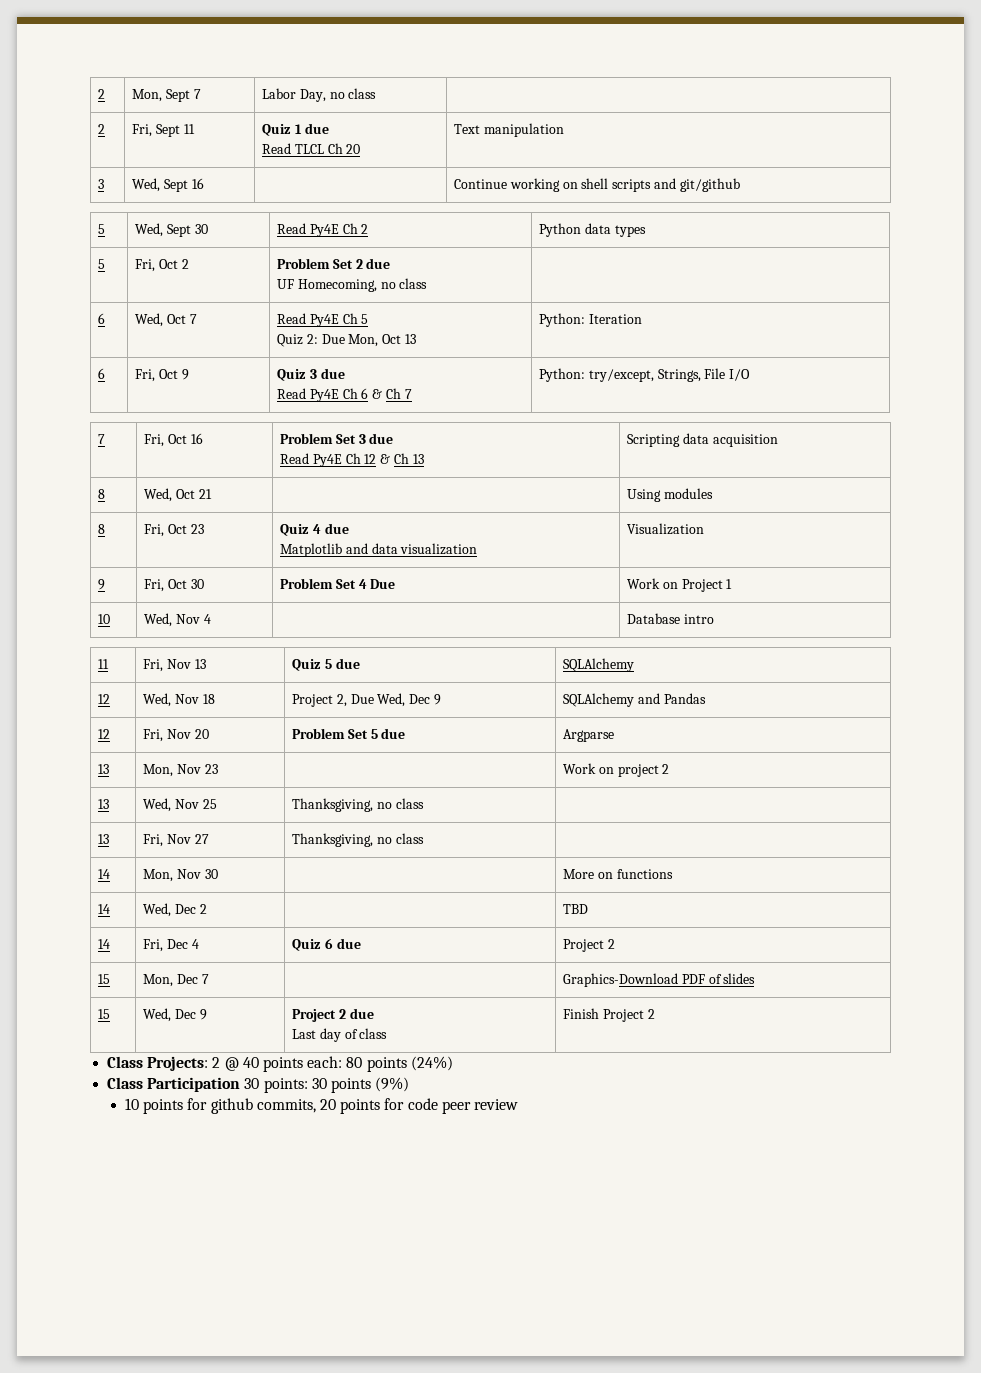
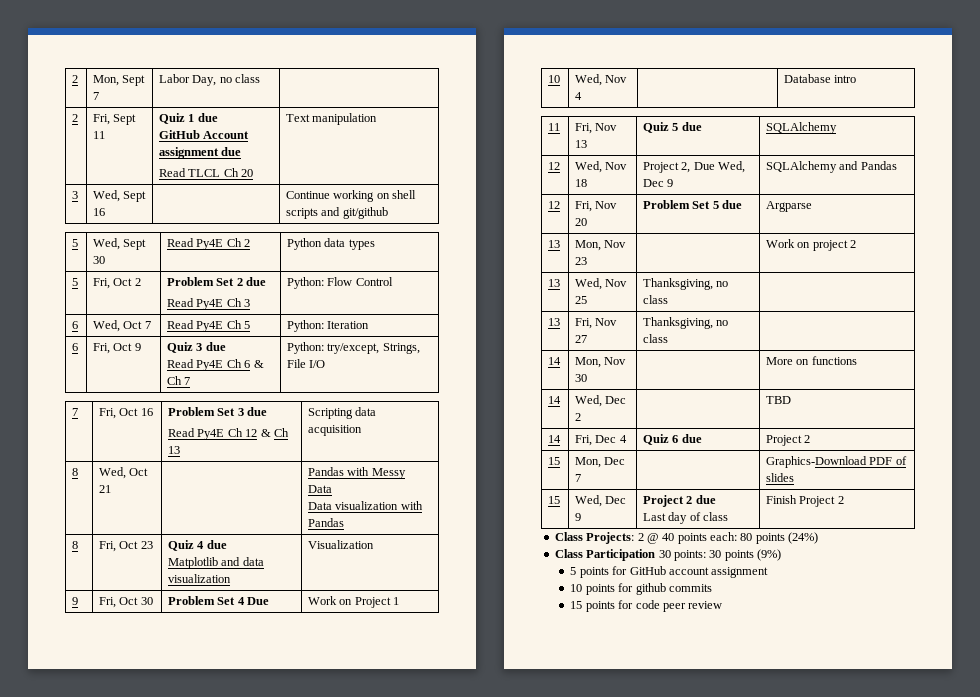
(329, 128) none -> [159,130,250,139] [159,147,242,159] // GitHub Account assignment due
[277,278,428,292] UF Homecoming, no class | -> [167,298,251,310] [287,277,393,289] Read Py4E Ch 3 | Python: Flow Control
[277,334,416,347] // Quiz 2: Due Mon, Oct 13 -> (251, 325) none
[627,488,713,502] Using modules -> [308,467,406,479] [308,485,333,493] [308,501,423,510] [308,518,345,527] Pandas with Messy Data // Data visualization with Pandas
(410, 1084) none -> [570,566,769,578] // 5 points for GitHub account assignment
[256,1099,337,1113] commits, 20 -> [668,584,712,592] [570,601,583,609] commits // 15

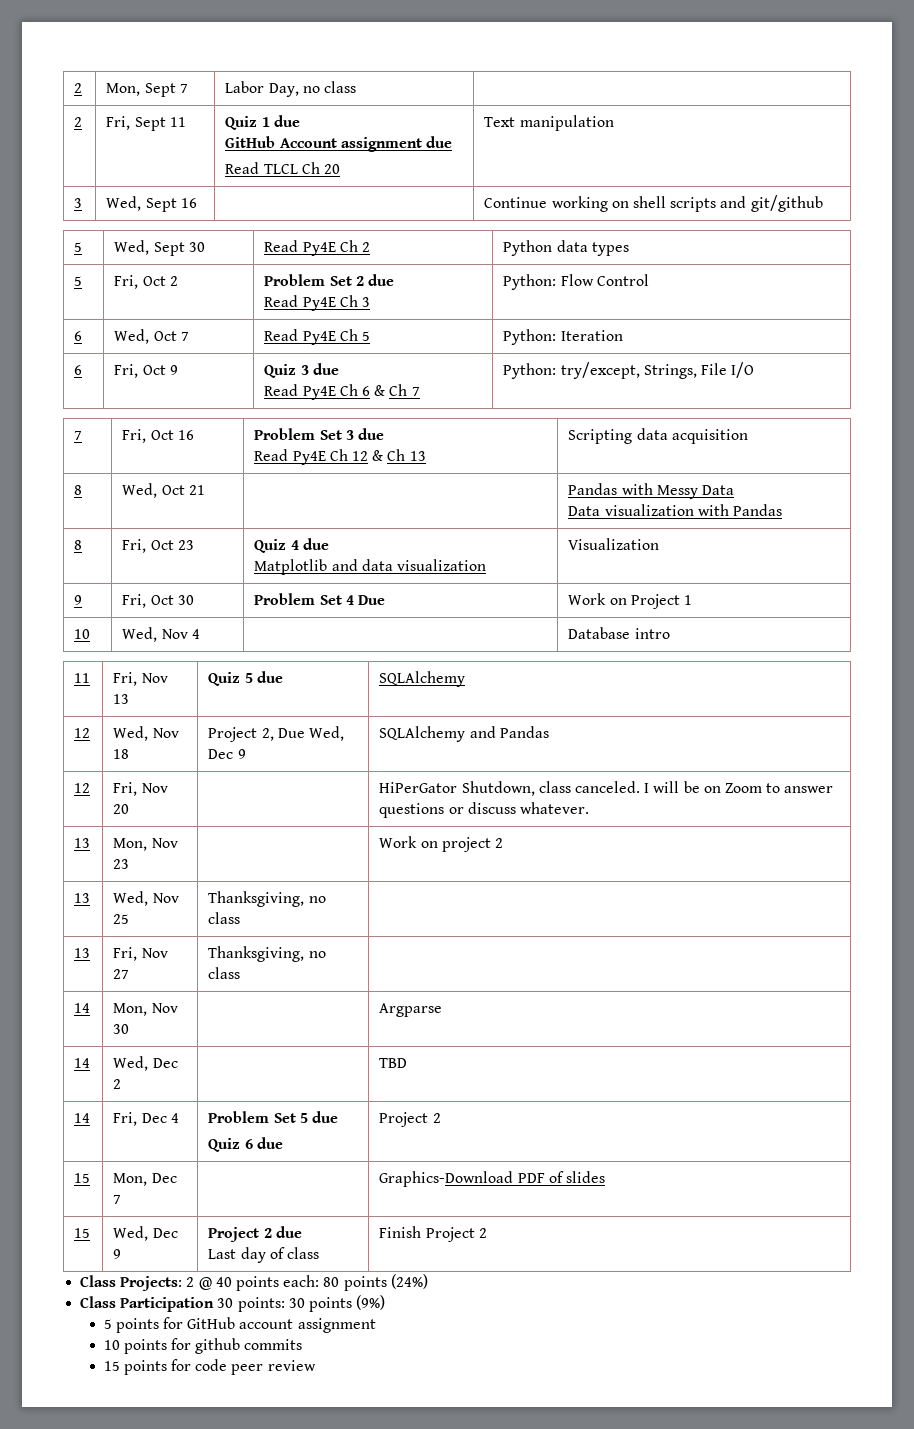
[643,200,743,209] [766,201,813,212] Problem Set 5 due | Argparse -> [379,781,834,796] [379,802,589,818] | HiPerGator Shutdown, class canceled. I will be on Zoom to answer questions or discuss whatever.
[766,356,857,365] More on functions -> [379,1003,443,1017] Argparse
(627, 439) none -> [208,1111,338,1123] Problem Set 5 due //

